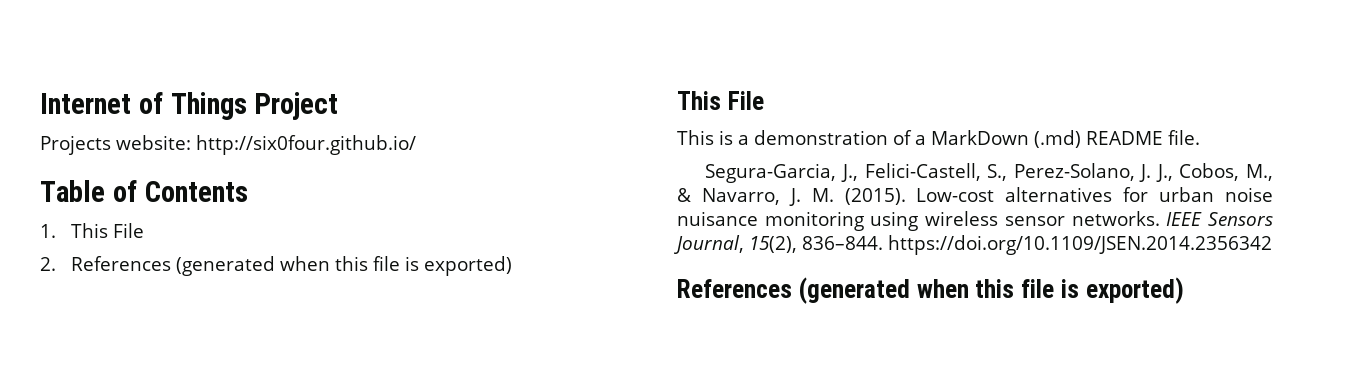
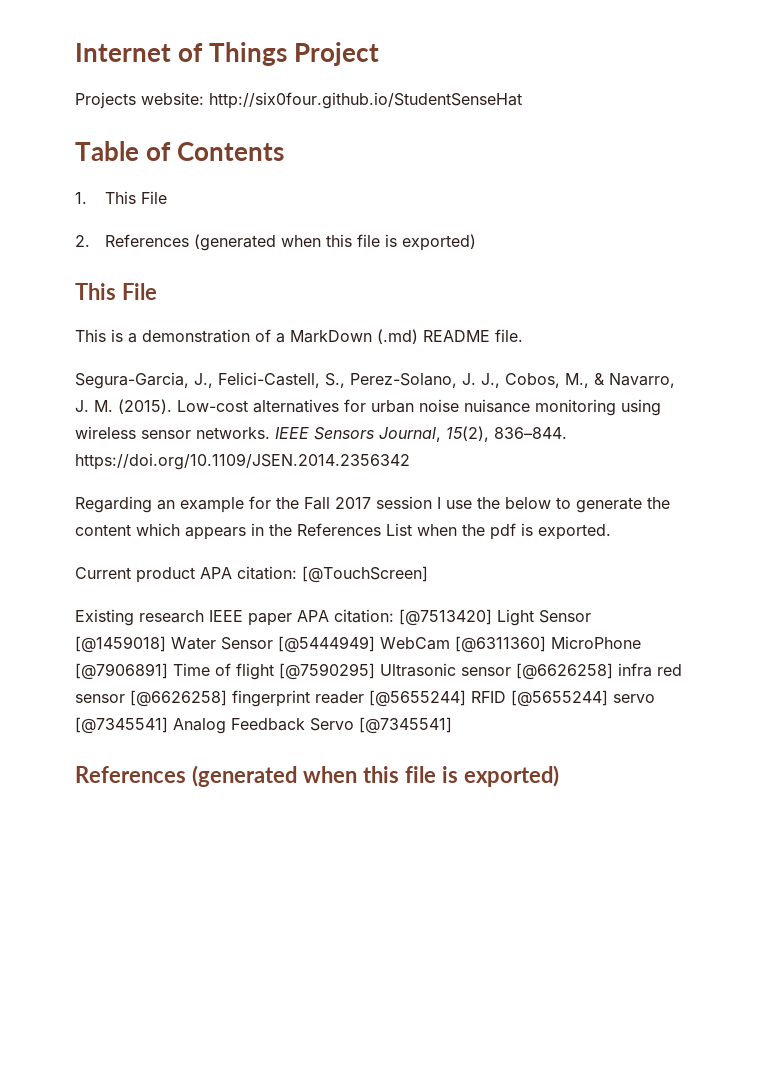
[196,135,416,155] http://six0four.github.io/ -> [209,92,522,109] http://six0four.github.io/StudentSenseHat
(1272, 245) none -> [75,496,670,513] [75,523,611,540] [75,566,428,583] [75,609,591,626] [75,636,641,653] [75,663,682,680] [75,690,655,707] [75,717,452,734] // Regarding an example for the Fall 2017 session I use the below to generate the content which appears in the References List when the pdf is exported. // Current product APA citation: [@TouchScreen] // Existing research IEEE paper APA citation: [@7513420] Light Sensor [@1459018] Water Sensor [@5444949] WebCam [@6311360] MicroPhone [@7906891] Time of flight [@7590295] Ultrasonic sensor [@6626258] infra red sensor [@6626258] fingerprint reader [@5655244] RFID [@5655244] servo [@7345541] Analog Feedback Servo [@7345541]

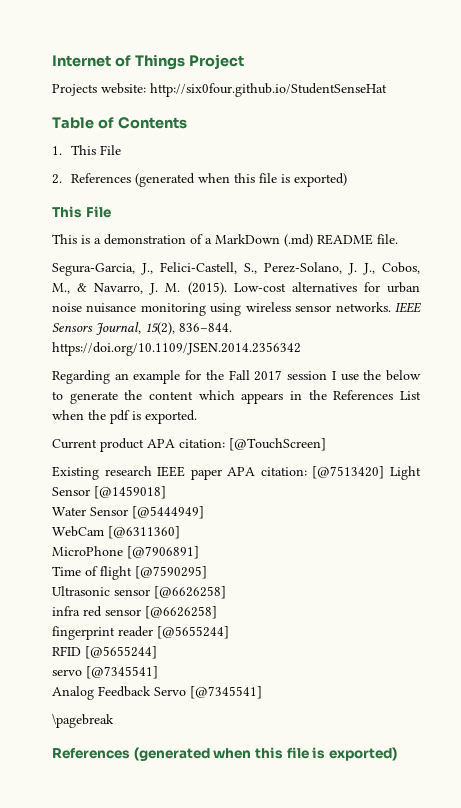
(166, 644) none -> (166, 492) //
(375, 644) none -> (204, 512) //
(546, 644) none -> (180, 532) //
(168, 671) none -> (199, 552) //
(375, 671) none -> (207, 572) //
(613, 671) none -> (226, 592) //
(227, 698) none -> (217, 612) //
(466, 698) none -> (229, 632) //
(608, 698) none -> (157, 652) //
(168, 725) none -> (158, 672) //
(452, 725) none -> [52,713,114,728] // \pagebreak

